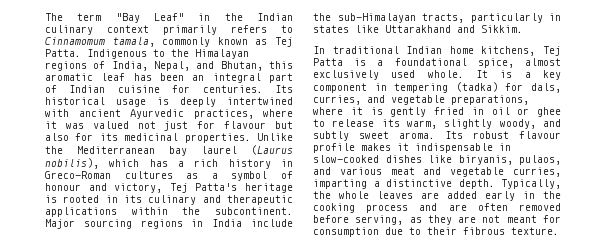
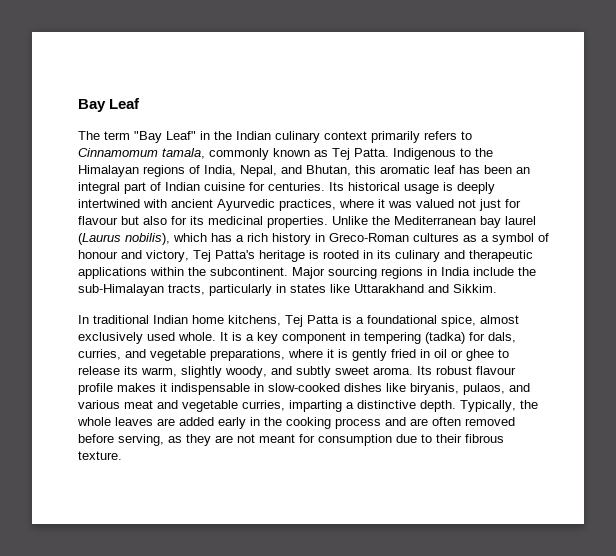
(45, 17) none -> [78,98,141,112] Bay Leaf //

